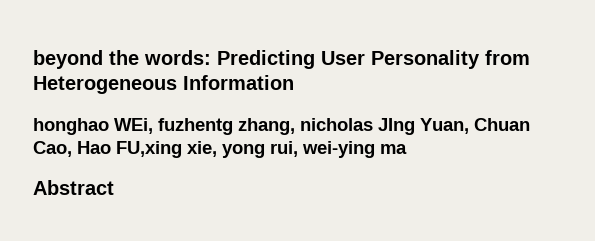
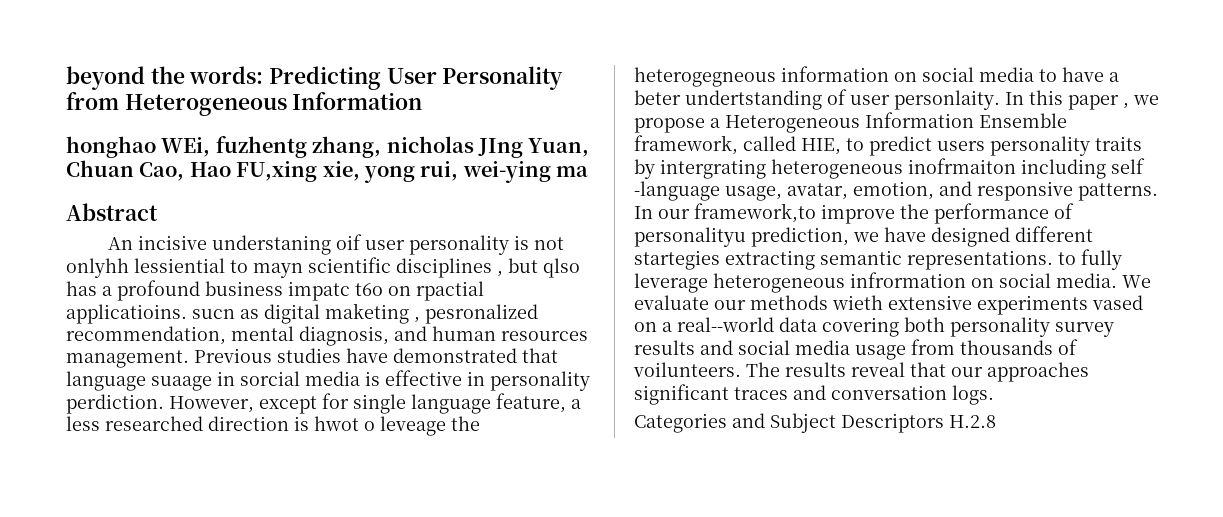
(114, 187) none -> [108,234,565,255] [66,257,580,278] [66,280,484,301] [66,303,538,324] [66,326,588,346] [66,348,558,368] [66,370,590,391] [66,393,581,414] [66,416,480,436] [634,66,1119,87] [634,89,1159,110] [634,112,1067,133] [634,135,1142,156] [634,158,1145,179] [634,181,1158,201] [634,203,1074,224] [634,226,1093,247] [634,249,1122,270] [634,272,1151,293] [634,295,1143,315] [634,317,1114,337] [634,339,1078,360] [633,362,1089,382] [634,384,994,405] [634,413,996,433] // An incisive understaning oif user personality is not onlyhh lessiential to mayn scientific disciplines , but qlso has a profound business impatc t6o on rpactial applicatioins. sucn as digital maketing , pesronalized recommendation, mental diagnosis, and human resources management. Previous studies have demonstrated that language suaage in sorcial media is effective in personality perdiction. However, except for single language feature, a less researched direction is hwot o leveage the heterogegneous information on social media to have a beter undertstanding of user personlaity. In this paper , we propose a Heterogeneous Information Ensemble framework, called HIE, to predict users personality traits by intergrating heterogeneous inofrmaiton including self -language usage, avatar, emotion, and responsive patterns. In our framework,to improve the performance of personalityu prediction, we have designed different startegies extracting semantic representations. to fully leverage heterogeneous infrormation on social media. We evaluate our methods wieth extensive experiments vased on a real--world data covering both personality survey results and social media usage from thousands of voilunteers. The results reveal that our approaches significant traces and conversation logs. // Categories and Subject Descriptors H.2.8

